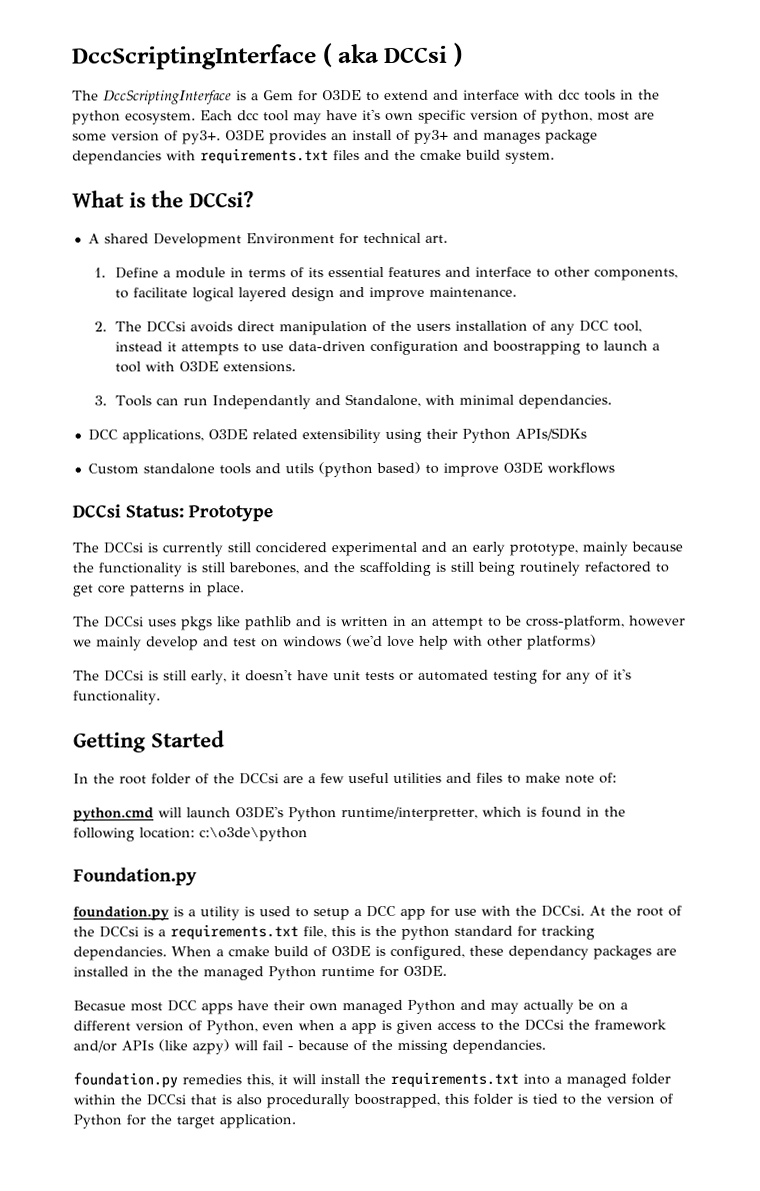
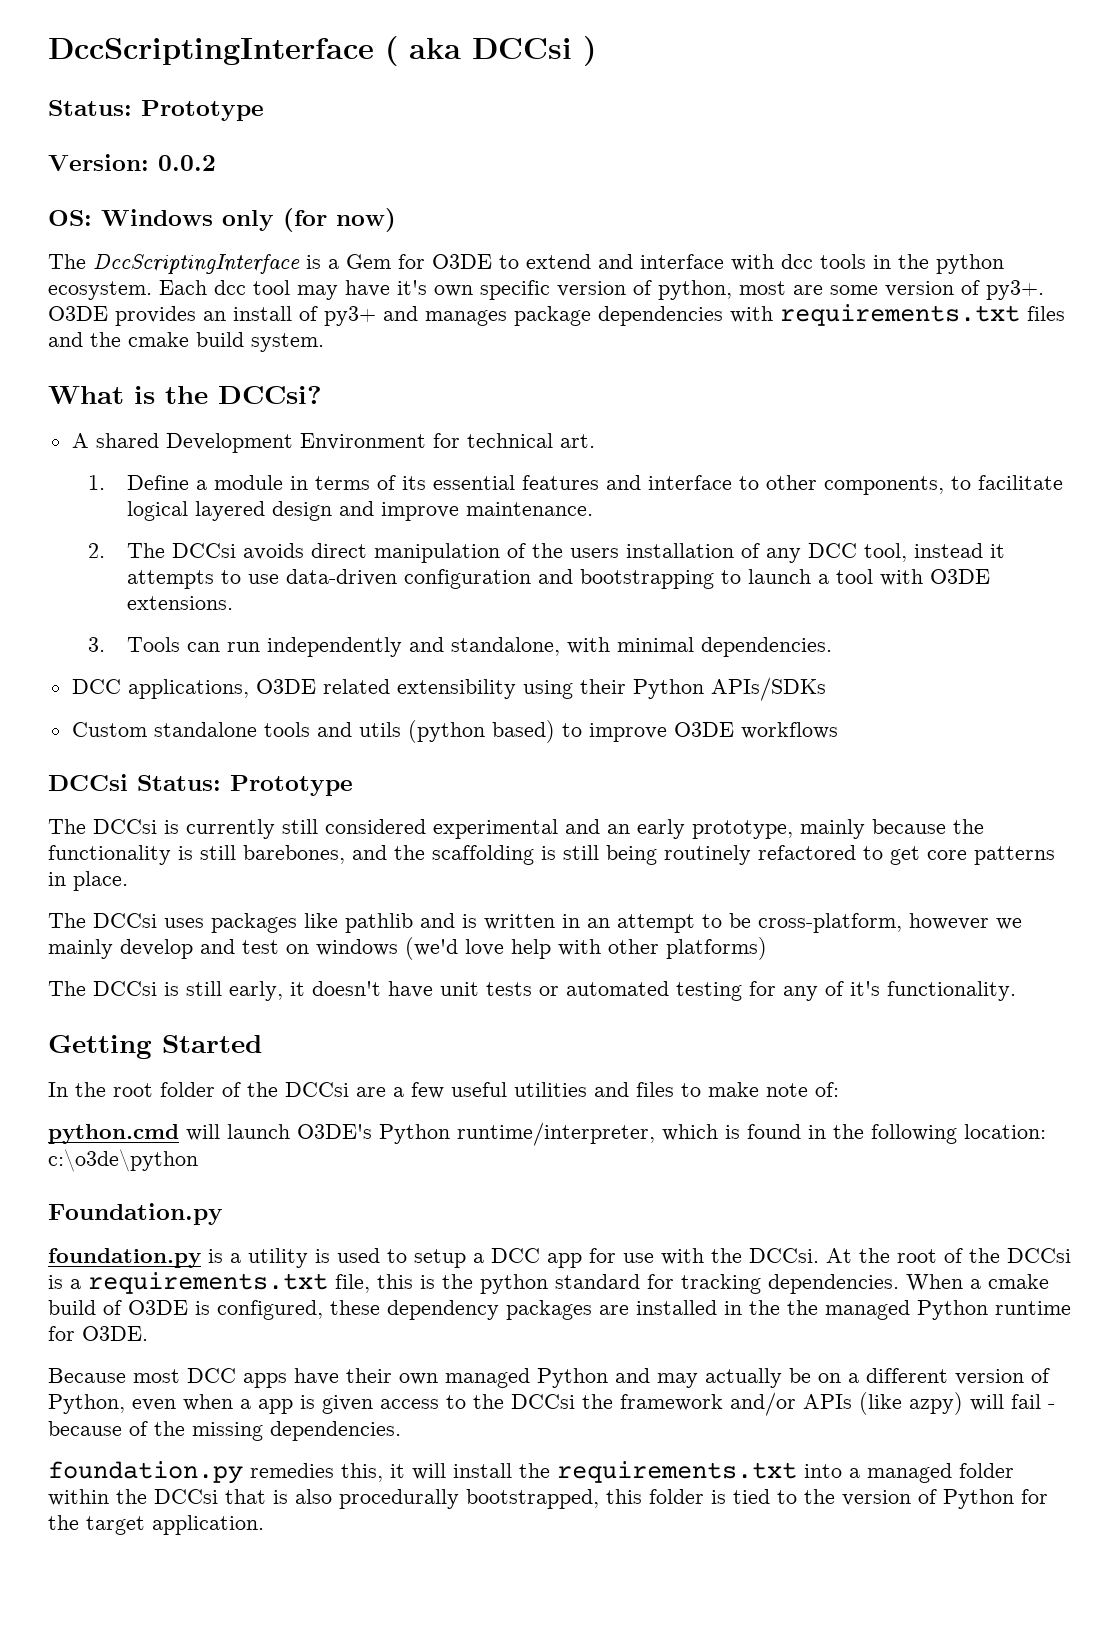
(463, 54) none -> [48,100,264,121] [48,154,216,171] [48,208,396,232] // Status: Prototype // Version: 0.0.2 // OS: Windows only (for now)
[72,150,162,165] dependancies -> [598,306,723,326] dependencies
[492,340,582,355] boostrapping -> [580,569,715,589] bootstrapping
[212,393,422,410] Independantly and Standalone, -> [267,637,561,657] independently and standalone,
[518,394,613,409] dependancies. -> [701,637,833,657] dependencies.
[255,542,327,554] concidered -> [325,819,426,834] considered
[181,616,213,631] pkgs -> [211,913,297,933] packages
[341,806,478,822] runtime/interpretter, -> [457,1122,655,1146] runtime/interpreter,
[73,946,167,961] dependancies. -> [768,1274,899,1294] dependencies.
[508,945,589,960] dependancy -> [387,1300,499,1320] dependency
[73,1000,126,1011] Becasue -> [48,1368,126,1383] Because
[452,1039,546,1054] dependancies. -> [270,1421,401,1441] dependencies.
[353,1093,440,1109] boostrapped, -> [466,1489,599,1509] bootstrapped,

